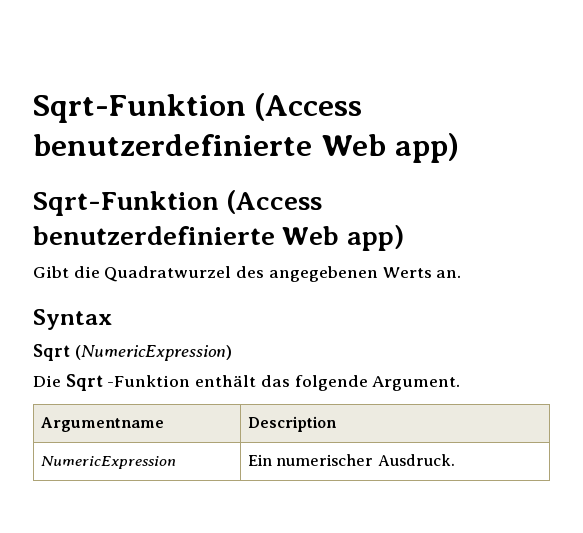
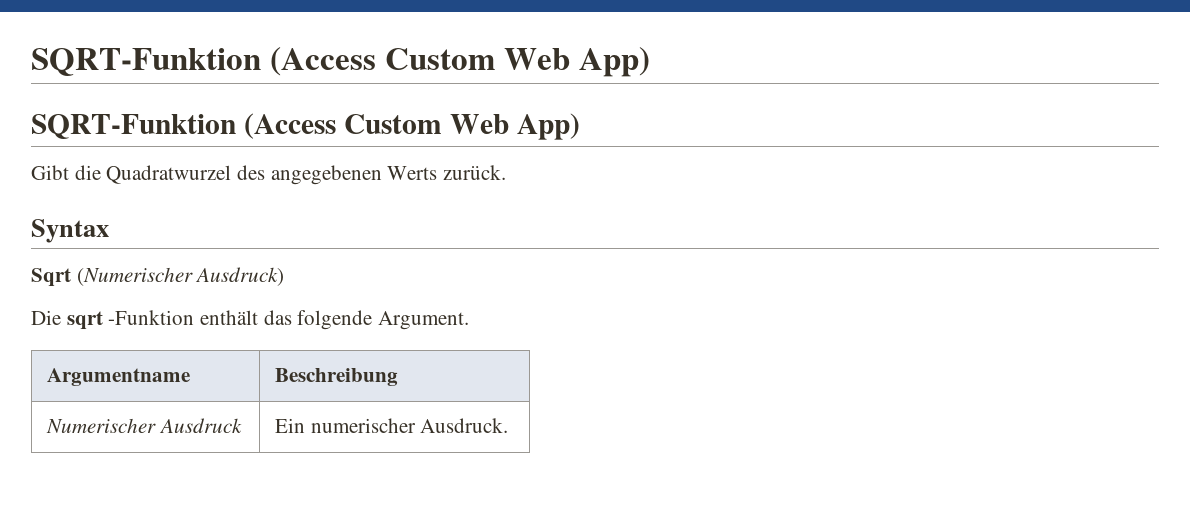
[33,93,363,123] [33,133,459,163] [33,190,323,216] [33,225,404,251] Sqrt-Funktion (Access benutzerdefinierte Web app) // Sqrt-Funktion (Access benutzerdefinierte Web app) -> [31,47,650,77] [31,113,580,140] SQRT-Funktion (Access Custom Web App) // SQRT-Funktion (Access Custom Web App)
[436,270,462,278] an. -> [443,165,507,180] zurück.
[74,345,232,361] (NumericExpression) -> [76,267,285,286] (Numerischer Ausdruck)
[65,374,103,391] Sqrt -> [66,311,103,330] sqrt
[247,416,337,432] [40,456,176,469] Description // NumericExpression -> [275,368,399,386] [46,418,242,433] Beschreibung // Numerischer Ausdruck

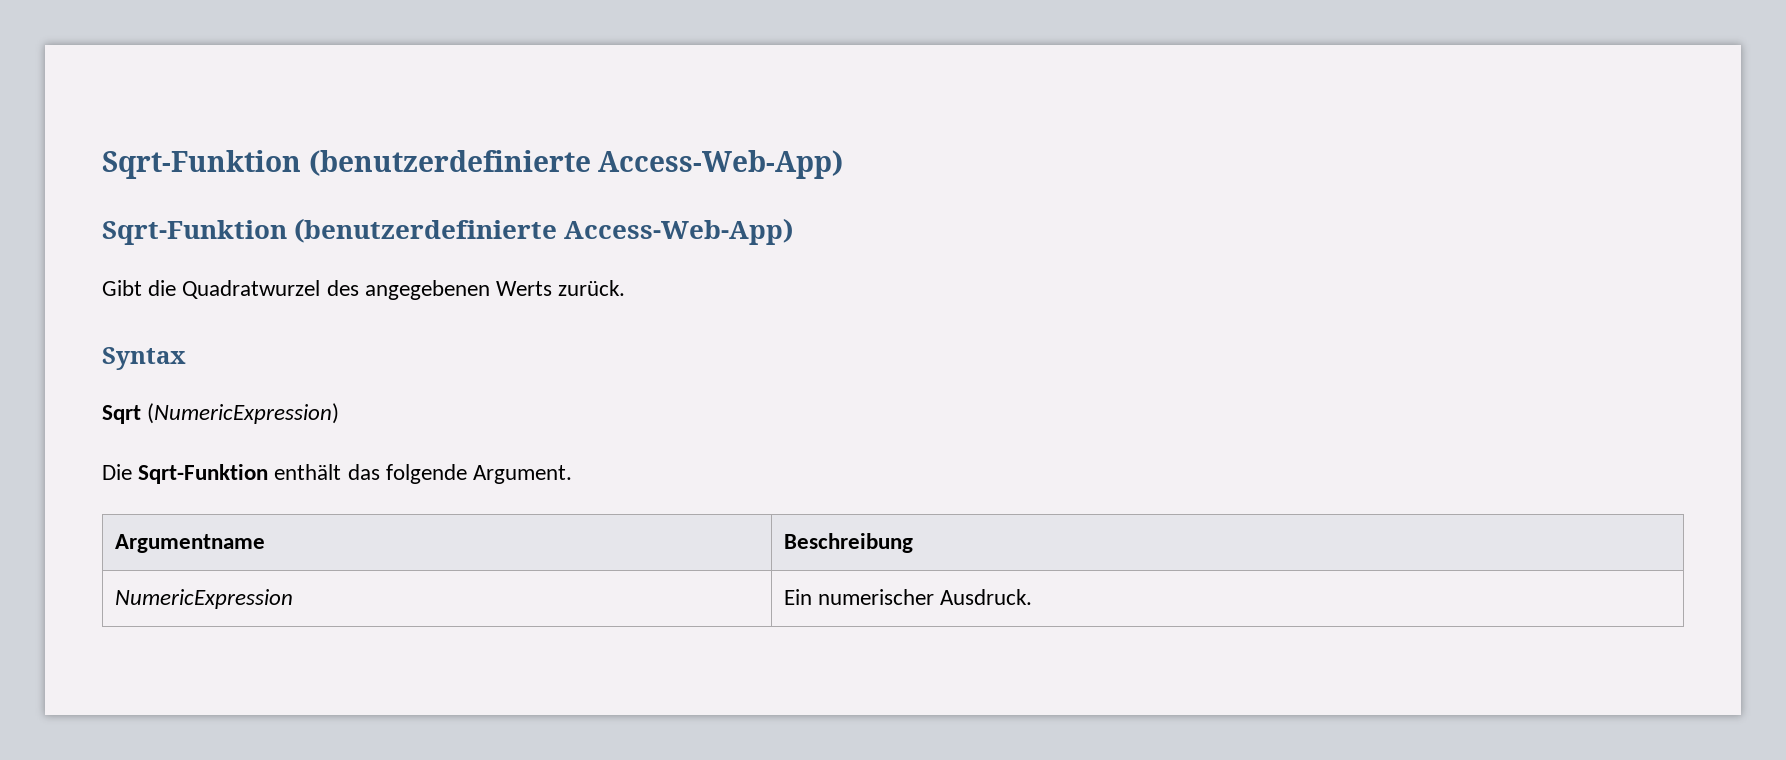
[31,47,650,77] [31,113,580,140] SQRT-Funktion (Access Custom Web App) // SQRT-Funktion (Access Custom Web App) -> [102,150,844,179] [102,218,794,245] Sqrt-Funktion (benutzerdefinierte Access-Web-App) // Sqrt-Funktion (benutzerdefinierte Access-Web-App)
[76,267,285,286] (Numerischer Ausdruck) -> [147,403,340,424] (NumericExpression)
[66,310,195,330] sqrt -Funktion -> [138,464,269,484] Sqrt-Funktion
[46,418,242,433] Numerischer Ausdruck -> [114,589,293,609] NumericExpression

